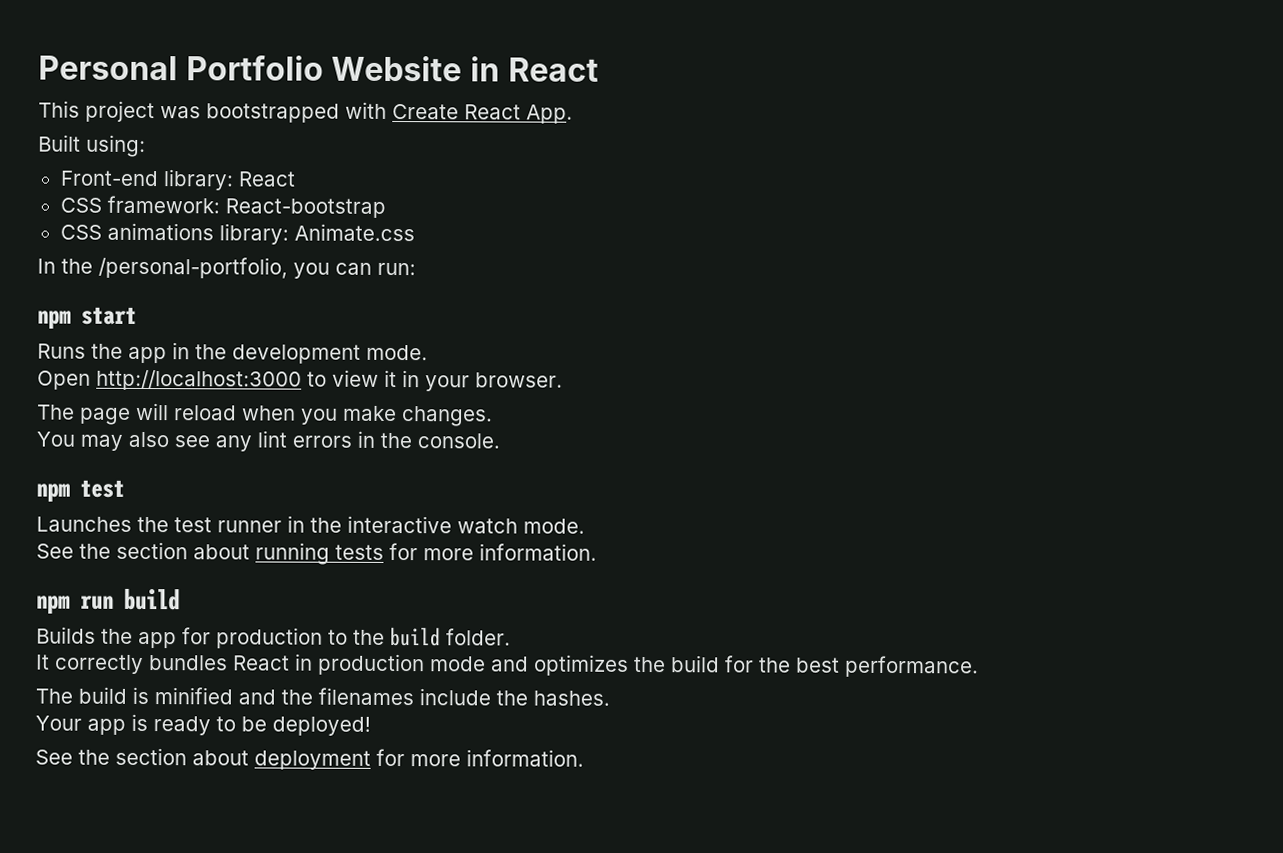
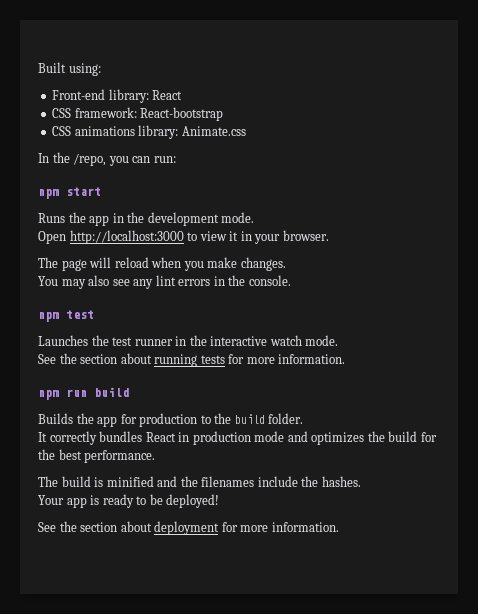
[38,55,599,82] [38,100,573,124] Personal Portfolio Website in React // This project was bootstrapped with Create React App. // -> (38, 67) none
[98,256,288,279] /personal-portfolio, -> [73,153,107,166] /repo,

